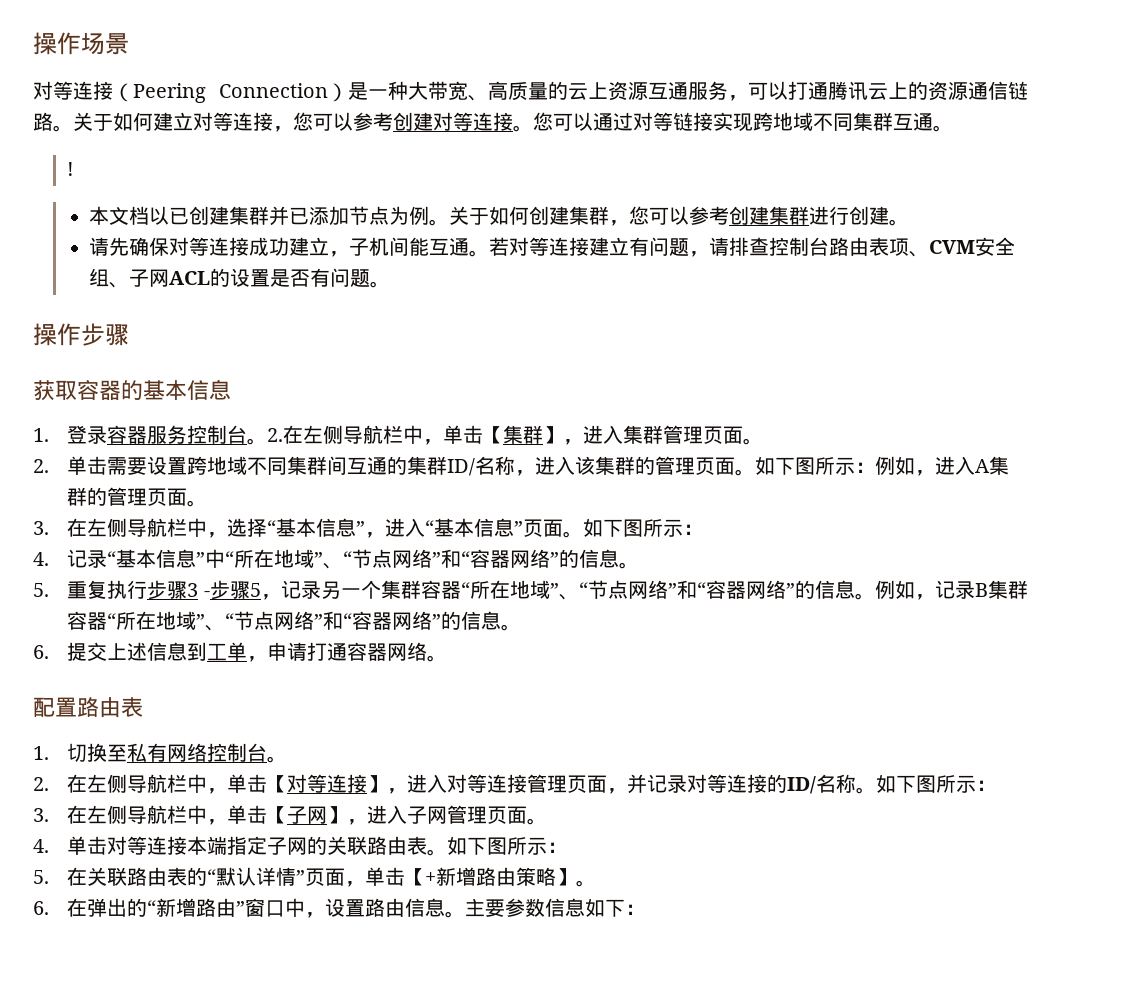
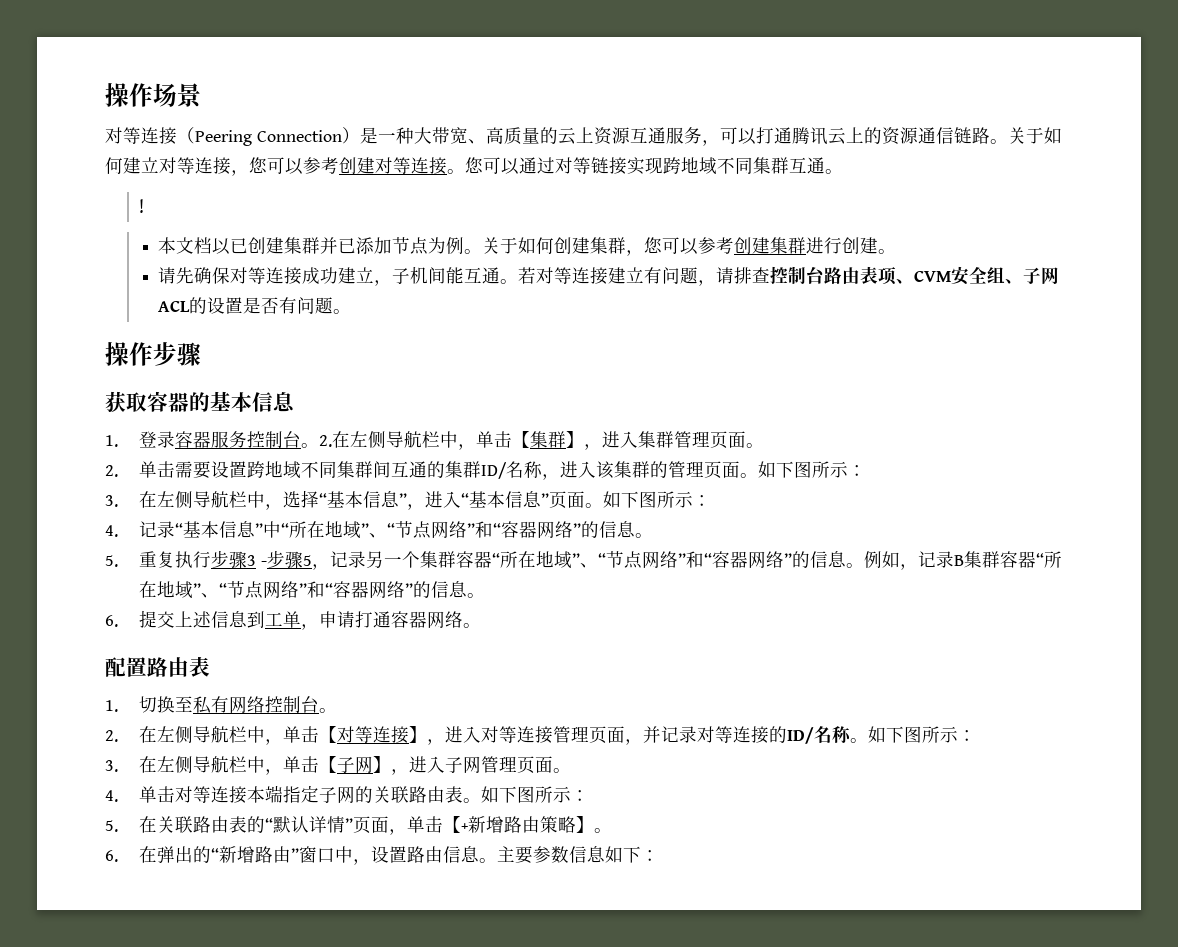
[875,456,1010,476] [67,487,208,507] 例如，进入A集群的管理页面。 -> (867, 470) none

